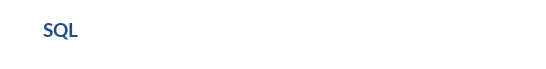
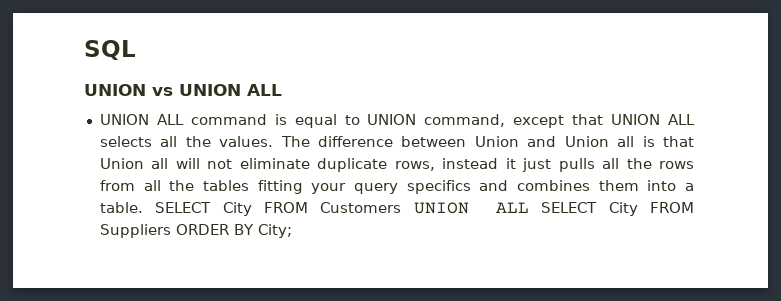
(78, 31) none -> [84,84,282,96] [99,114,695,128] [99,136,695,147] [99,158,694,172] [99,180,695,194] [99,202,694,216] [99,224,292,238] // UNION vs UNION ALL // UNION ALL command is equal to UNION command, except that UNION ALL selects all the values. The difference between Union and Union all is that Union all will not eliminate duplicate rows, instead it just pulls all the rows from all the tables fitting your query specifics and combines them into a table. SELECT City FROM Customers UNION ALL SELECT City FROM Suppliers ORDER BY City;

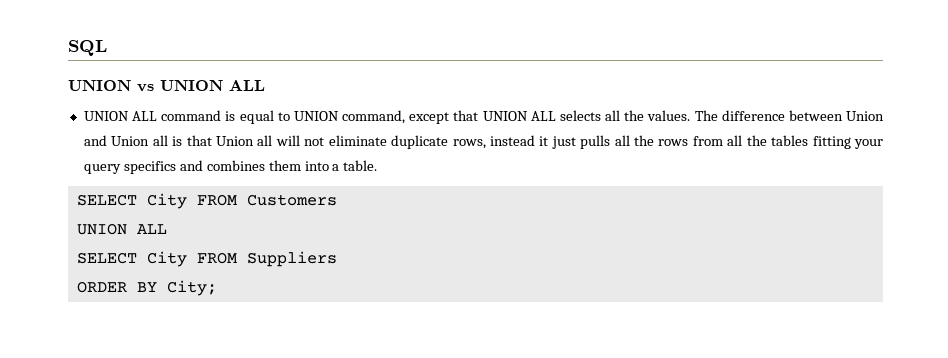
(143, 207) none -> (378, 165) //
[413,202,529,214] UNION ALL -> [76,223,167,235] // UNION ALL //
(171, 231) none -> (337, 259) //

